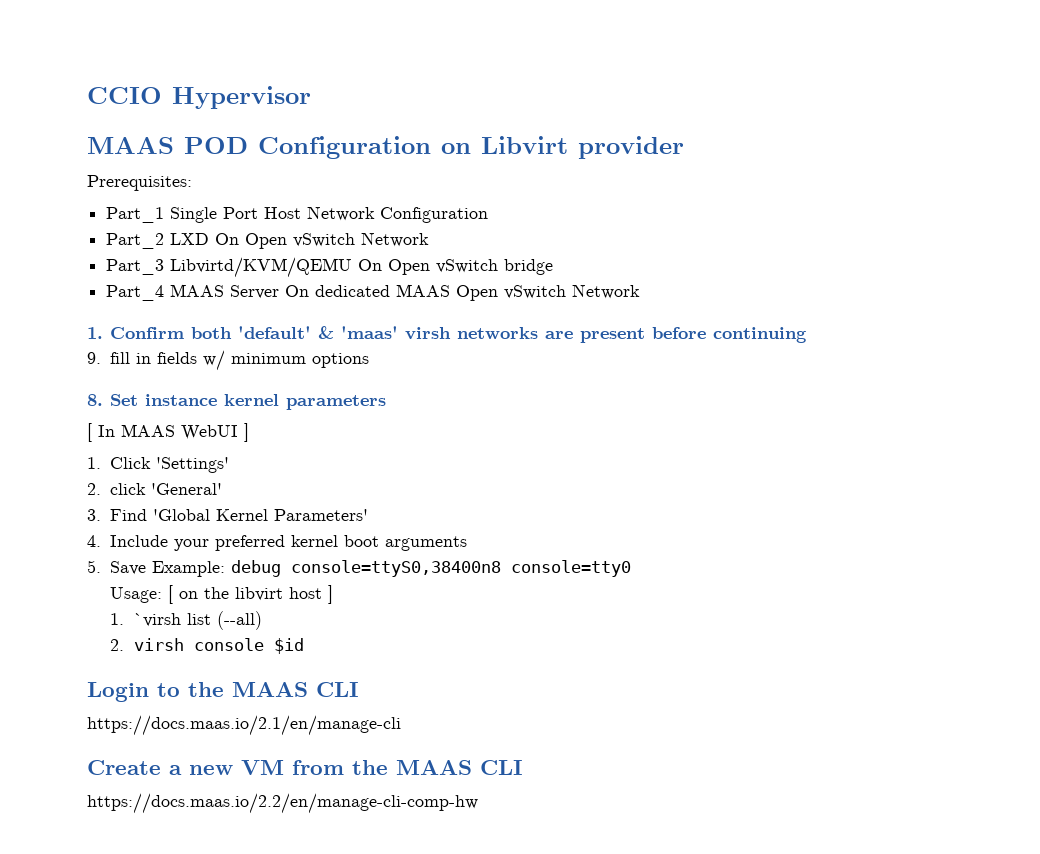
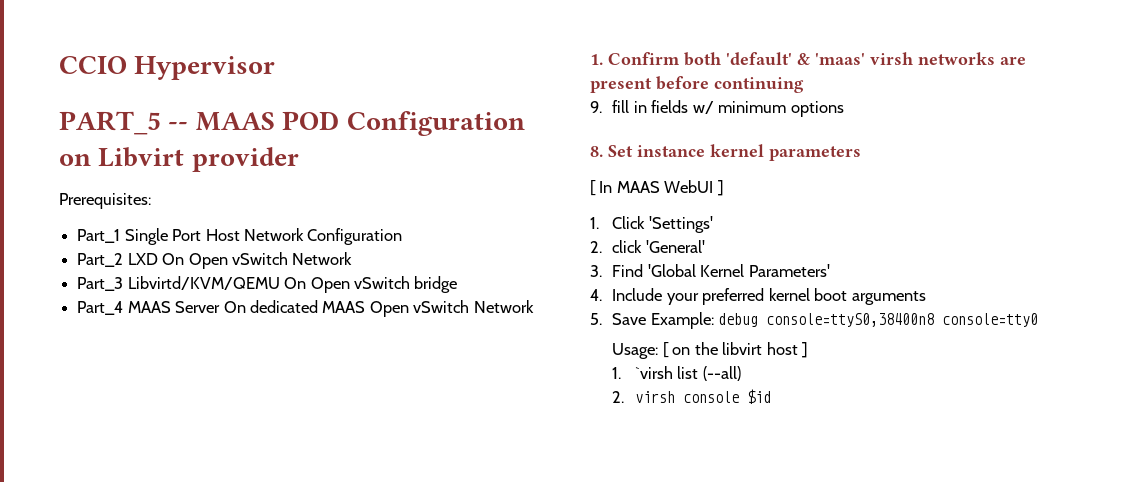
(311, 97) none -> [59,111,189,135] PART_5 --
[87,682,359,702] [87,715,401,736] [87,760,523,775] [87,793,478,814] // Login to the MAAS CLI // https://docs.maas.io/2.1/en/manage-cli // Create a new VM from the MAAS CLI // https://docs.maas.io/2.2/en/manage-cli-comp-hw -> (771, 396) none

